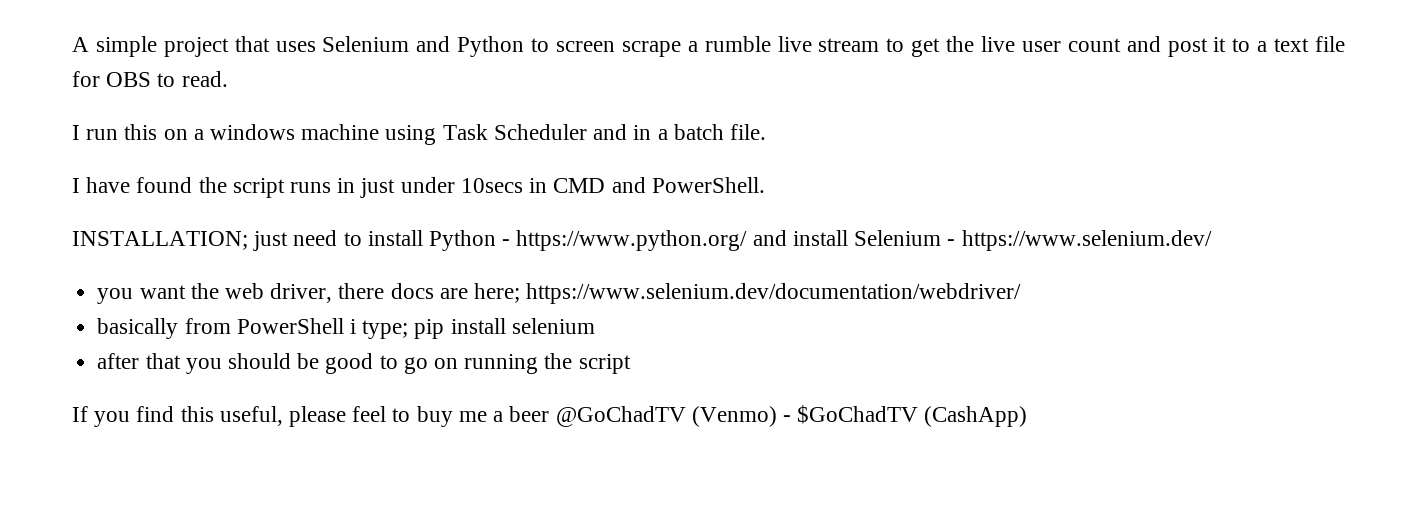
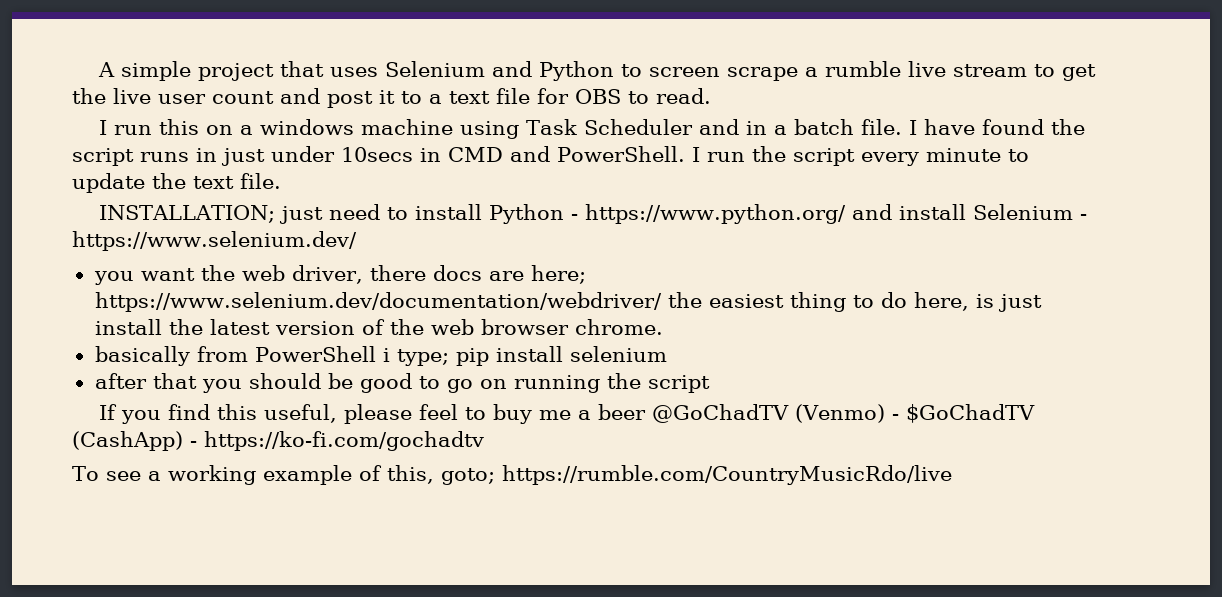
(766, 132) // -> (903, 127) none
(765, 185) none -> [691,146,1029,166] [72,173,281,193] I run the script every minute to update the text file.
(1022, 293) none -> [667,292,1042,312] [94,319,663,335] the easiest thing to do here, is just install the latest version of the web browser chrome.
(1028, 416) none -> [190,431,484,451] [72,465,952,485] - https://ko-fi.com/gochadtv // To see a working example of this, goto; https://rumble.com/CountryMusicRdo/live

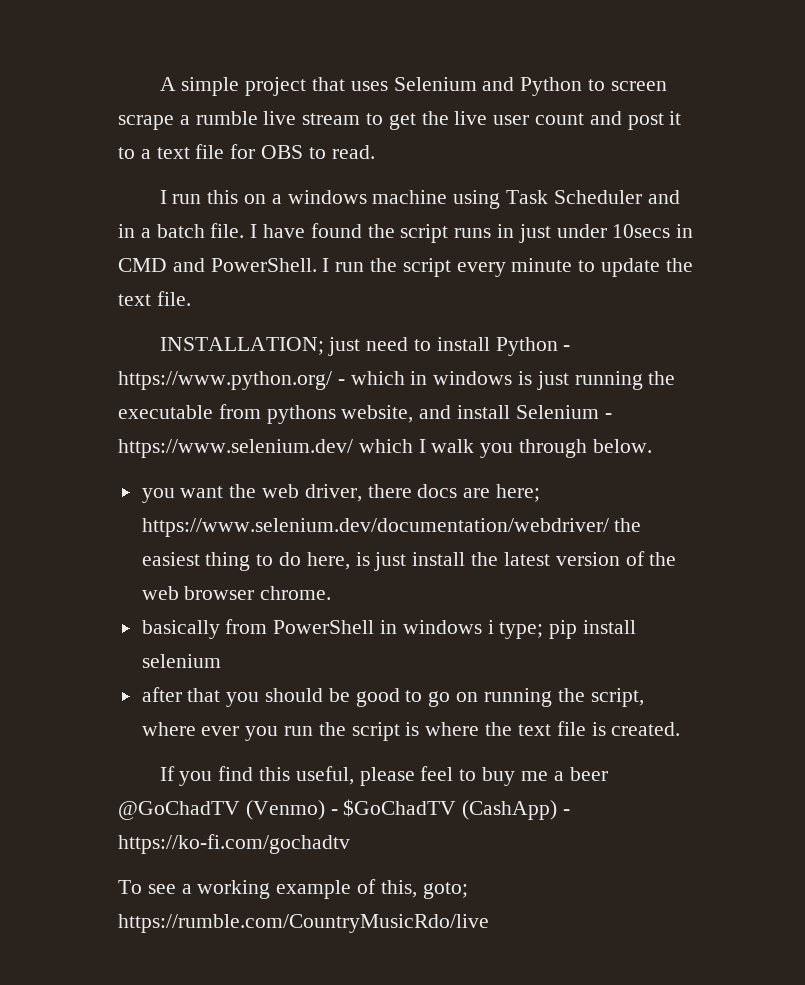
(847, 214) none -> [337,371,676,390] [118,404,414,424] - which in windows is just running the executable from pythons website,
(357, 241) none -> [358,439,652,458] which I walk you through below.
(376, 354) none -> [380,620,482,634] in windows
[647,375,710,393] script -> [590,688,644,707] [141,721,681,741] script, where ever you run the script is where the text file is created.

